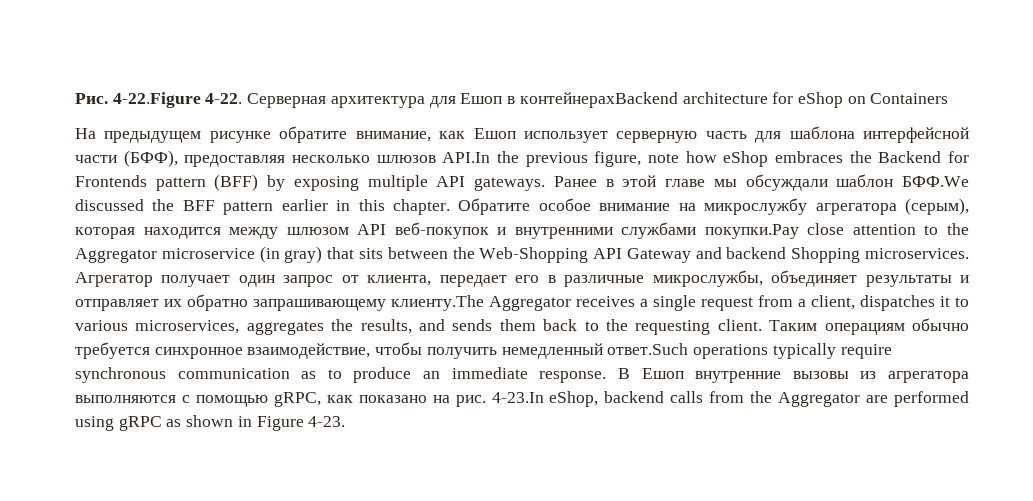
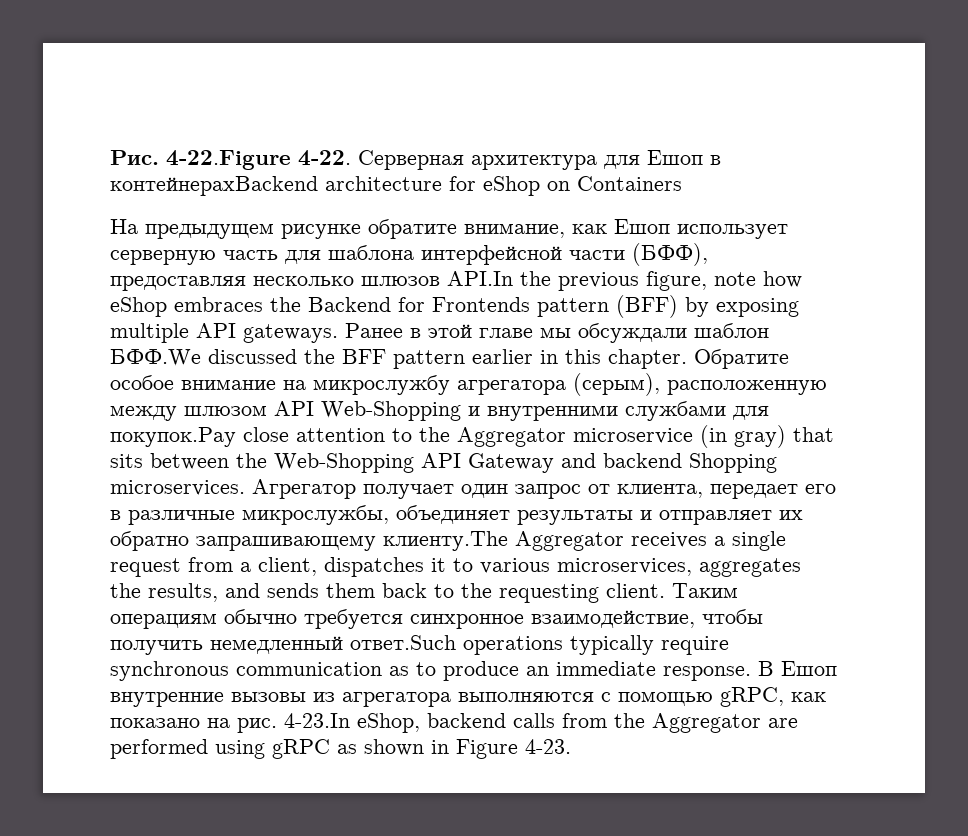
[75,227,221,239] которая находится -> [667,380,827,395] расположенную
[394,222,489,239] веб-покупок -> [321,401,461,421] Web-Shopping
[704,224,799,239] покупки.Pay -> [733,406,769,420] [110,427,236,447] для покупок.Pay

